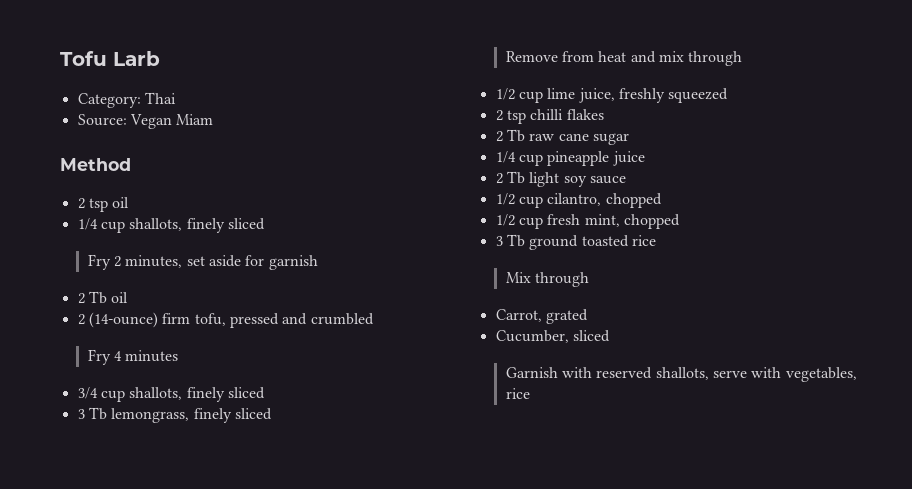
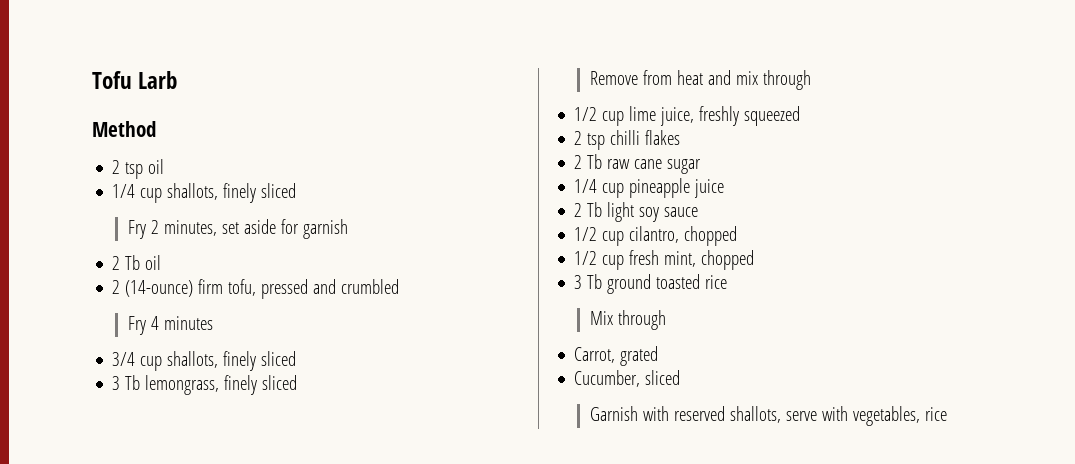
[77,92,176,108] [77,114,214,129] // Category: Thai // Source: Vegan Miam -> (178, 80) none

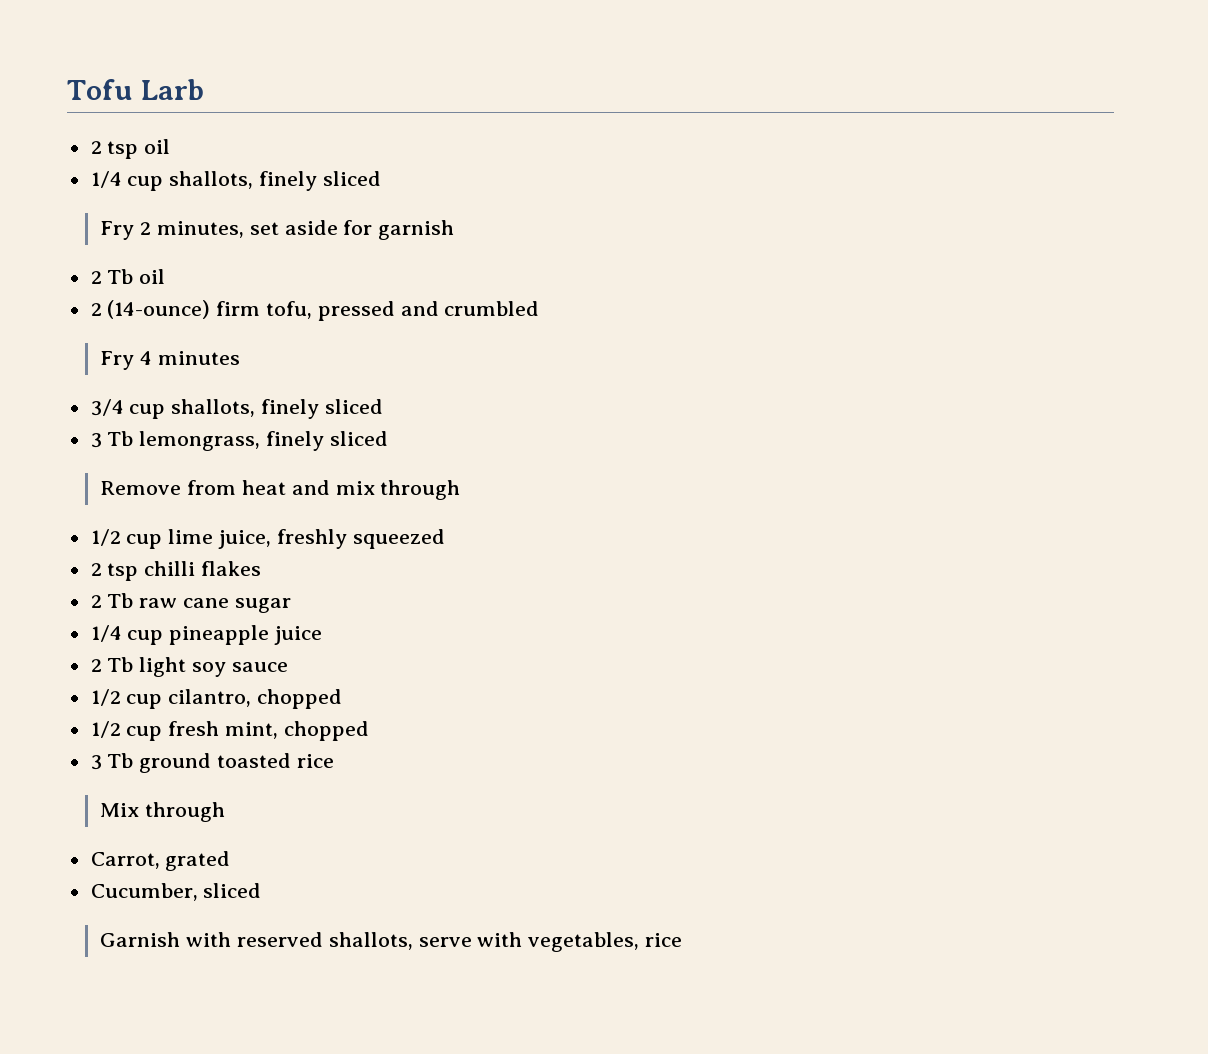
[92,121,156,137] // Method -> (204, 89) none

